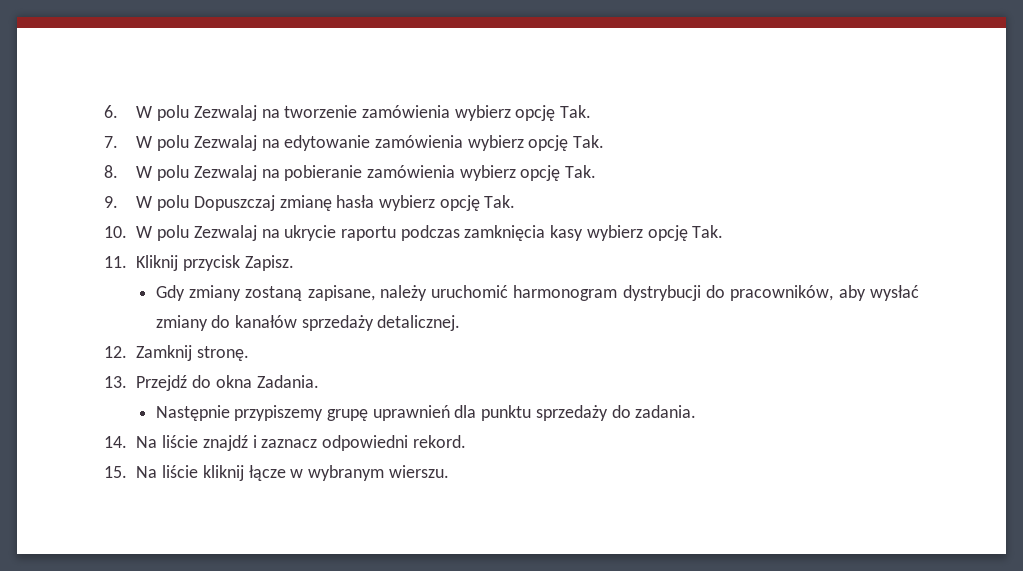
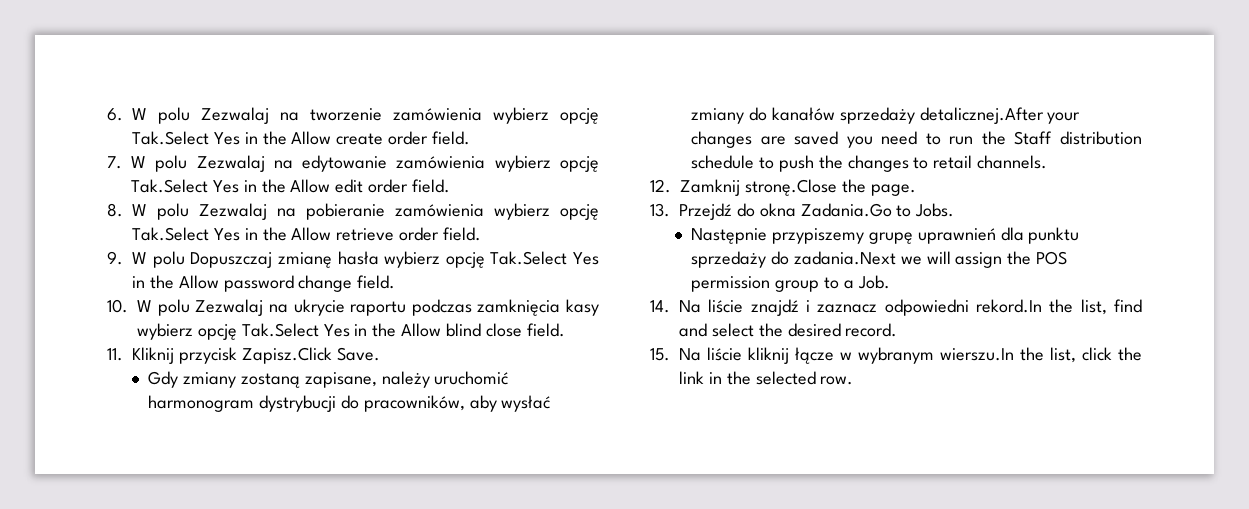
[560,105,592,118] Tak. -> [132,131,471,145] Tak.Select Yes in the Allow create order field.
[573,135,605,148] Tak. -> [131,179,451,193] Tak.Select Yes in the Allow edit order field.
[565,165,597,178] Tak. -> [132,227,482,241] Tak.Select Yes in the Allow retrieve order field.
[484,195,516,208] Tak. -> [490,251,599,265] [132,275,396,292] Tak.Select Yes in the Allow password change field.
[692,225,724,238] Tak. -> [241,323,565,337] Tak.Select Yes in the Allow blind close field.
[244,255,294,271] Zapisz. -> [241,347,380,364] Zapisz.Click Save.
[377,315,461,331] detalicznej. -> [919,107,1081,124] [691,131,1142,148] [691,155,1048,172] detalicznej.After your changes are saved you need to run the Staff distribution schedule to push the changes to retail channels.
[197,346,250,361] stronę. -> [744,179,916,196] stronę.Close the page.
[256,375,319,388] Zadania. -> [800,203,955,217] Zadania.Go to Jobs.
[635,405,697,418] zadania. -> [793,251,1068,268] [691,275,890,292] zadania.Next we will assign the POS permission group to a Job.
[412,435,466,448] rekord. -> [976,299,1142,315] [679,323,898,337] rekord.In the list, find and select the desired record.
[388,465,449,478] wierszu. -> [940,347,1142,363] [679,371,854,385] wierszu.In the list, click the link in the selected row.

